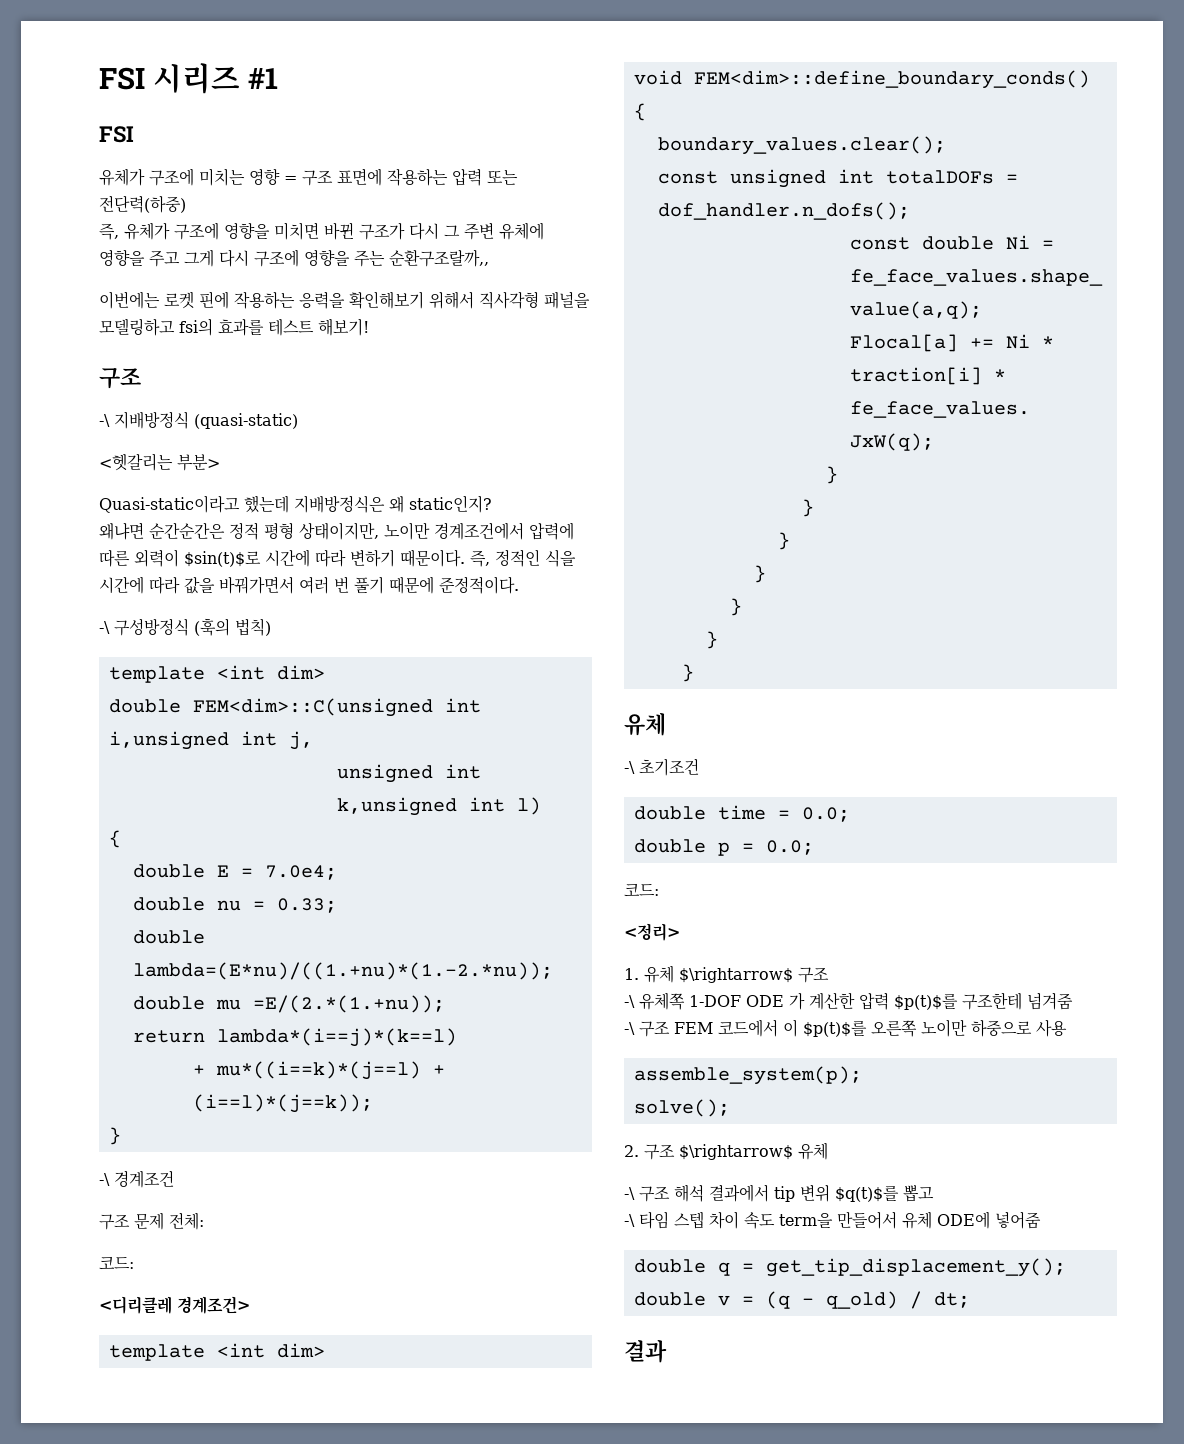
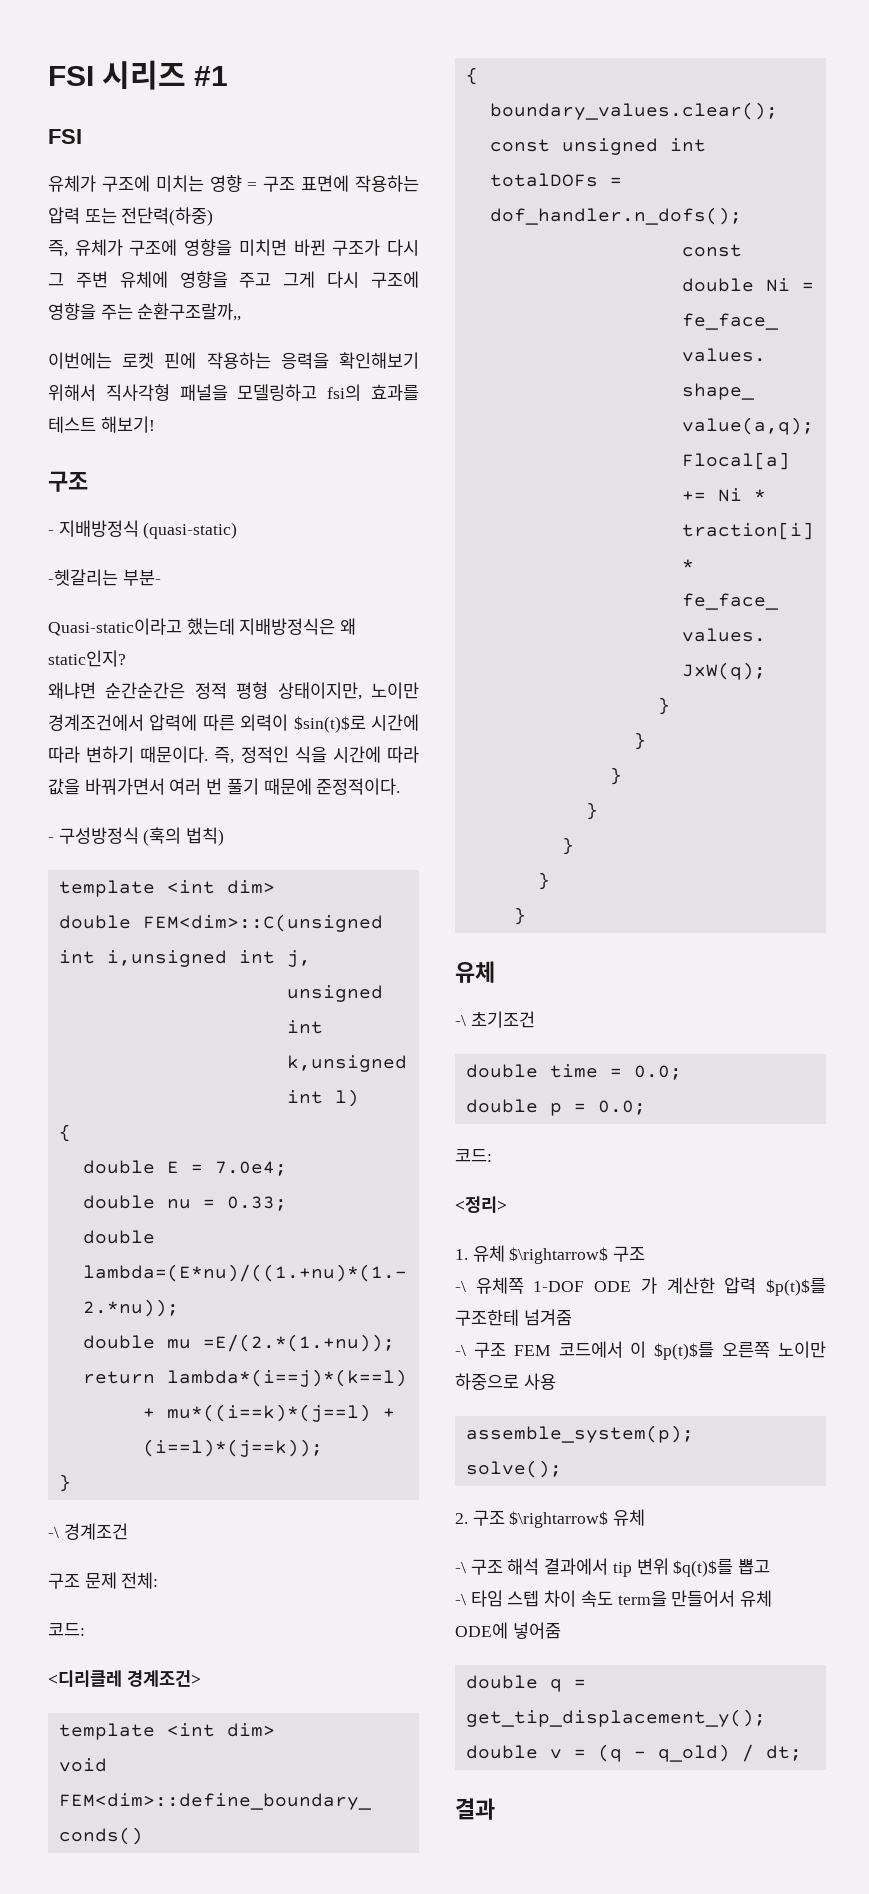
[99,414,110,427] -\ -> [48,530,54,535] -
[99,453,220,471] <헷갈리는 부분> -> [48,569,161,586] -헷갈리는 부분-
[99,621,110,634] -\ -> [48,837,54,842] -

